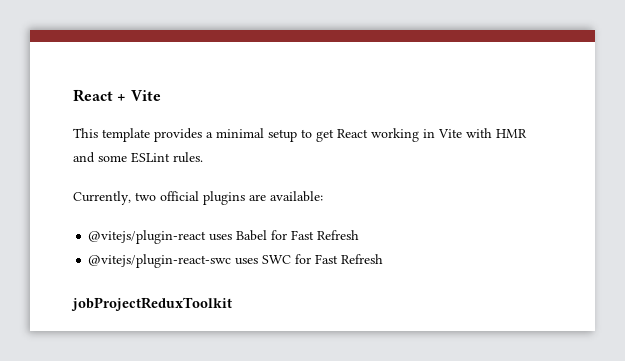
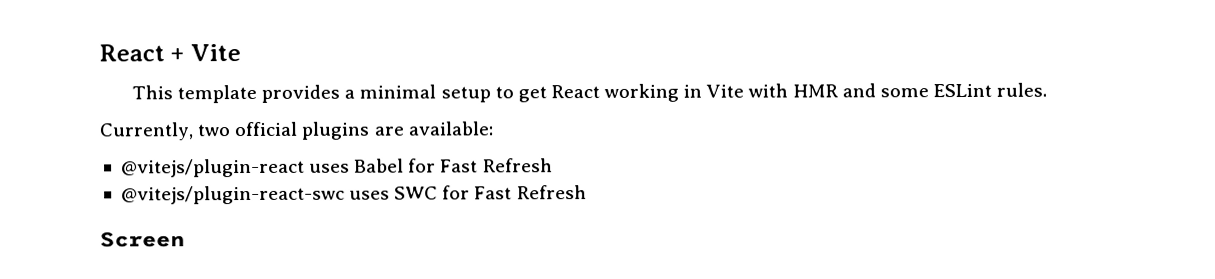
[71,297,232,311] jobProjectReduxToolkit -> [100,231,185,248] Screen

